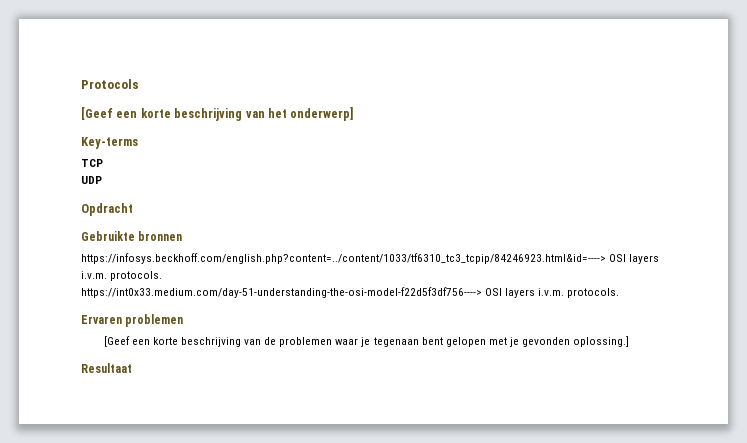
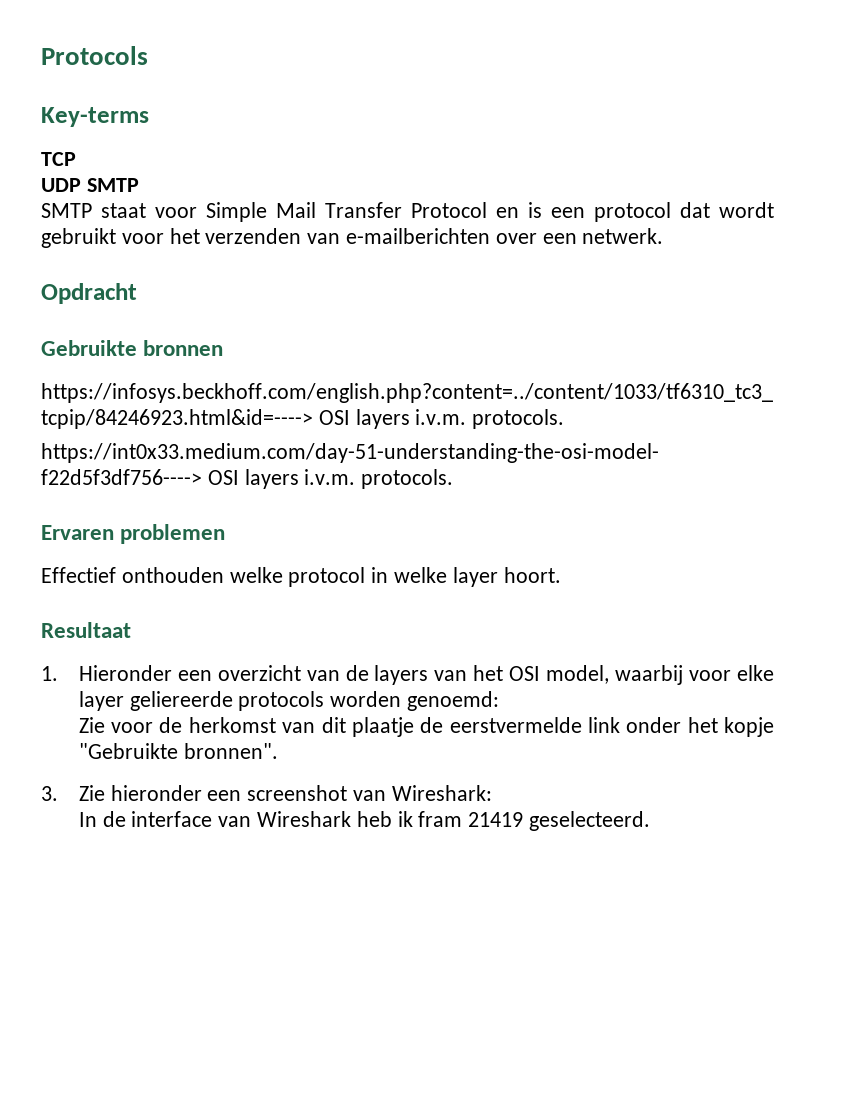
[81,107,354,121] [81,137,138,149] [81,159,103,167] [81,176,102,184] [Geef een korte beschrijving van het onderwerp] // Key-terms // TCP // UDP -> [41,107,149,127] [41,152,76,166] [41,178,139,192] [41,202,774,222] [41,228,664,248] Key-terms // TCP // UDP SMTP // SMTP staat voor Simple Mail Transfer Protocol en is een protocol dat wordt gebruikt voor het verzenden van e-mailberichten over een netwerk.
[103,336,630,347] [81,363,132,373] [Geef een korte beschrijving van de problemen waar je tegenaan bent gelopen met je gevonden oplossing.] // Resultaat -> [41,567,561,587] [41,622,131,638] [41,665,774,685] [78,691,499,711] [78,717,775,737] [78,743,278,759] [41,785,492,801] [78,811,651,831] Effectief onthouden welke protocol in welke layer hoort. // Resultaat // 1. Hieronder een overzicht van de layers van het OSI model, waarbij voor elke layer geliereerde protocols worden genoemd: // Zie voor de herkomst van dit plaatje de eerstvermelde link onder het kopje "Gebruikte bronnen". // 3. Zie hieronder een screenshot van Wireshark: // In de interface van Wireshark heb ik fram 21419 geselecteerd.

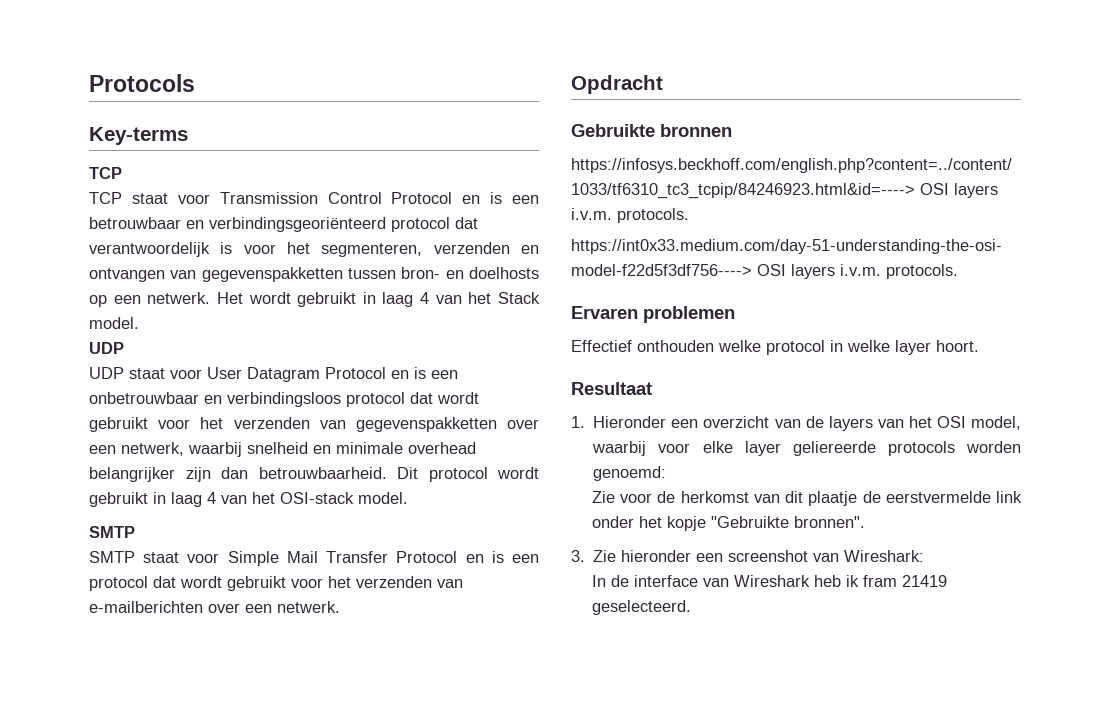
[41,178,81,192] UDP -> [89,192,539,204] [89,217,478,232] [89,242,539,257] [89,267,539,282] [89,292,540,307] [89,317,139,329] [89,342,124,354] [89,367,458,382] [89,392,479,407] [89,417,539,432] [89,442,476,457] [89,467,539,482] [89,492,408,507] TCP staat voor Transmission Control Protocol en is een betrouwbaar en verbindingsgeoriënteerd protocol dat verantwoordelijk is voor het segmenteren, verzenden en ontvangen van gegevenspakketten tussen bron- en doelhosts op een netwerk. Het wordt gebruikt in laag 4 van het Stack model. // UDP // UDP staat voor User Datagram Protocol en is een onbetrouwbaar en verbindingsloos protocol dat wordt gebruikt voor het verzenden van gegevenspakketten over een netwerk, waarbij snelheid en minimale overhead belangrijker zijn dan betrouwbaarheid. Dit protocol wordt gebruikt in laag 4 van het OSI-stack model. //

